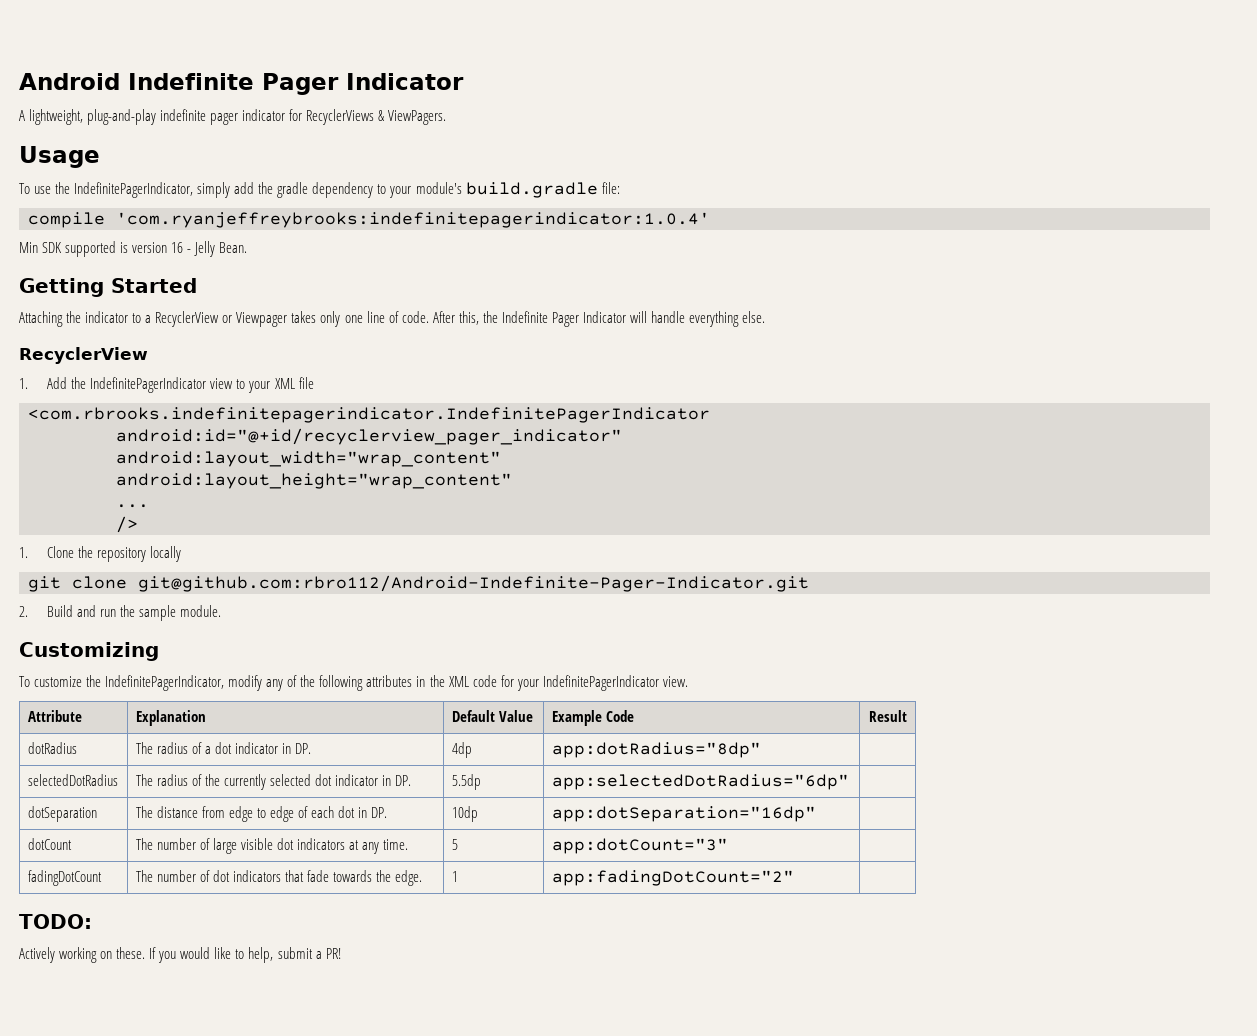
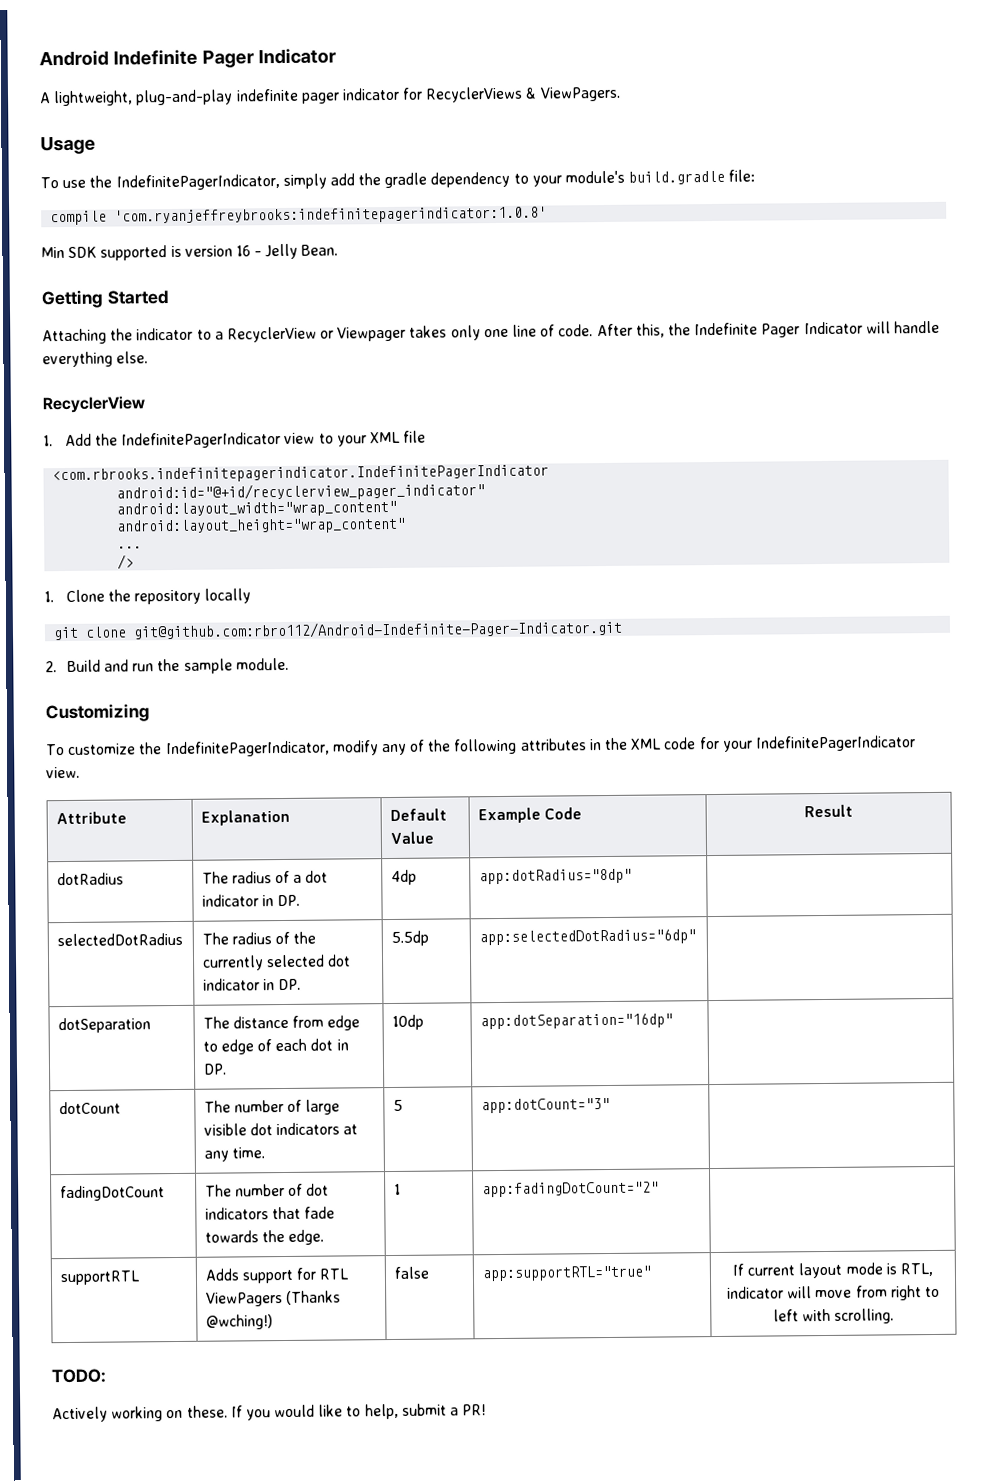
[116,212,710,228] 'com.ryanjeffreybrooks:indefinitepagerindicator:1.0.4' -> [114,206,548,225] 'com.ryanjeffreybrooks:indefinitepagerindicator:1.0.8'
(794, 878) none -> [59,1270,140,1286] [204,1267,349,1284] [205,1290,341,1307] [205,1314,273,1330] [393,1266,429,1279] [481,1265,651,1282] [732,1262,933,1279] [727,1285,940,1301] [772,1308,895,1324] // supportRTL | Adds support for RTL ViewPagers (Thanks @wching!) | false | app:supportRTL="true" | If current layout mode is RTL, indicator will move from right to left with scrolling.

